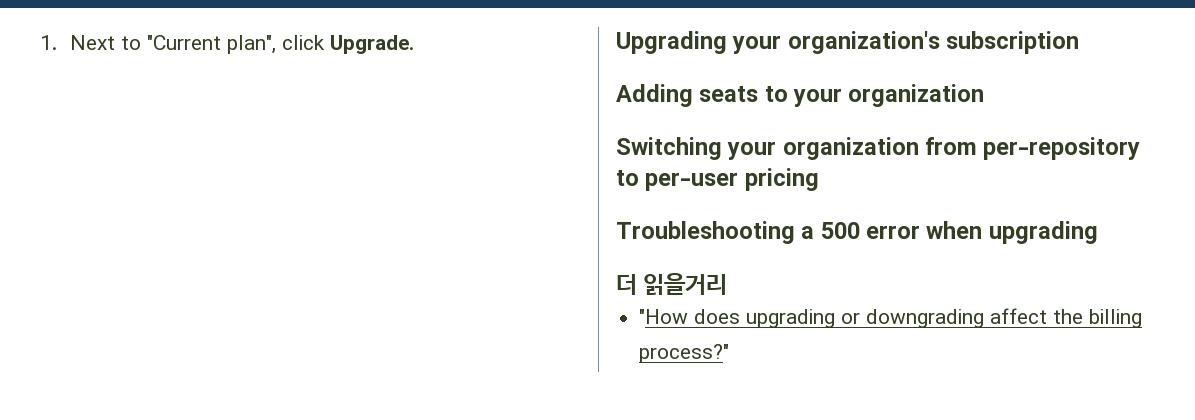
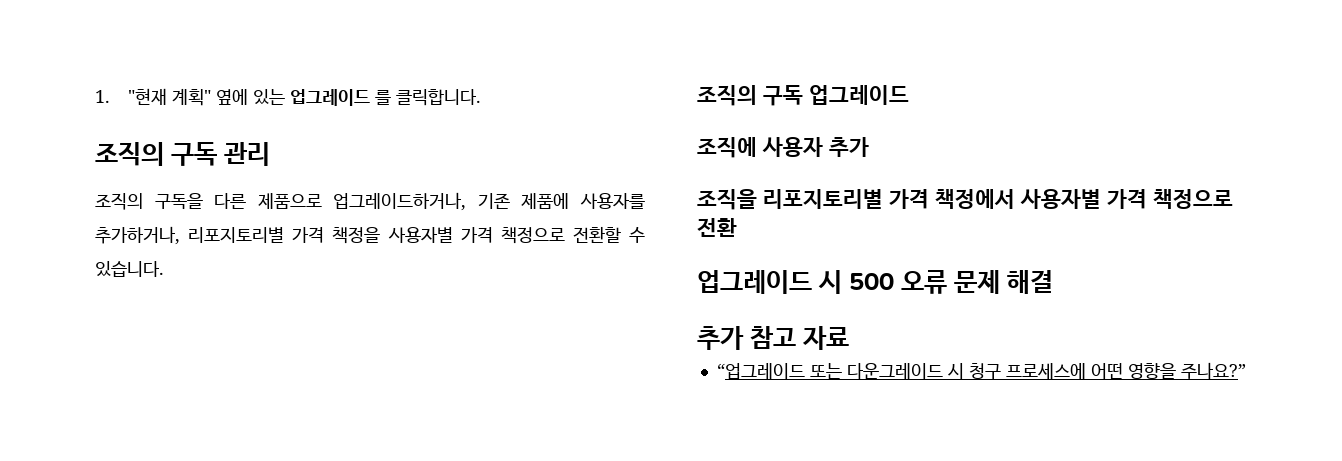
[69,35,414,54] [616,31,1080,54] [616,84,985,107] [616,137,1141,160] [616,168,819,191] [616,221,1098,244] [616,273,728,295] [639,308,1143,328] [639,344,730,363] Next to "Current plan", click Upgrade. // Upgrading your organization's subscription // Adding seats to your organization // Switching your organization from per-repository to per-user pricing // Troubleshooting a 500 error when upgrading // 더 읽을거리 // "How does upgrading or downgrading affect the billing process?" -> [127,88,481,106] [95,142,270,166] [95,192,645,211] [95,226,645,245] [95,261,164,277] [697,85,909,106] [697,137,869,158] [697,189,1233,210] [697,218,737,237] [697,270,1053,294] [697,326,849,350] [716,362,1246,379] "현재 계획" 옆에 있는 업그레이드 를 클릭합니다. // 조직의 구독 관리 // 조직의 구독을 다른 제품으로 업그레이드하거나, 기존 제품에 사용자를 추가하거나, 리포지토리별 가격 책정을 사용자별 가격 책정으로 전환할 수 있습니다. // 조직의 구독 업그레이드 // 조직에 사용자 추가 // 조직을 리포지토리별 가격 책정에서 사용자별 가격 책정으로 전환 // 업그레이드 시 500 오류 문제 해결 // 추가 참고 자료 // “업그레이드 또는 다운그레이드 시 청구 프로세스에 어떤 영향을 주나요?”

